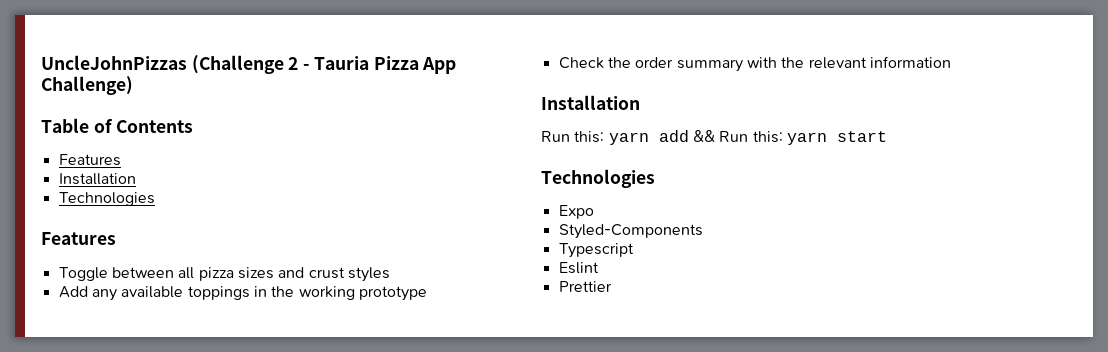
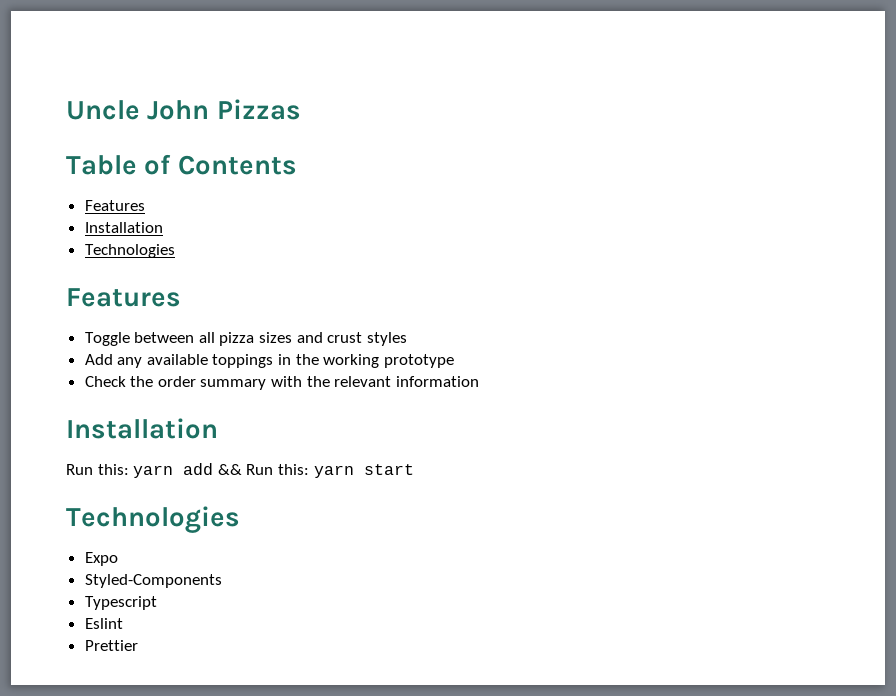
[41,55,457,74] [41,76,133,95] UncleJohnPizzas (Challenge 2 - Tauria Pizza App Challenge) -> [66,99,301,120] Uncle John Pizzas

